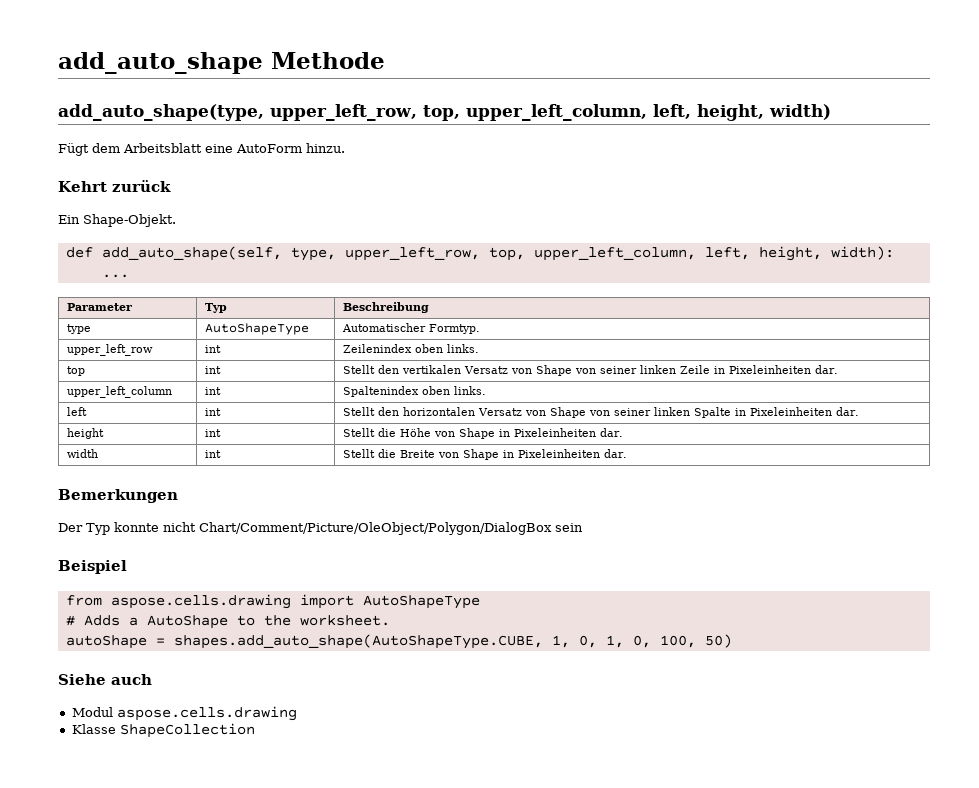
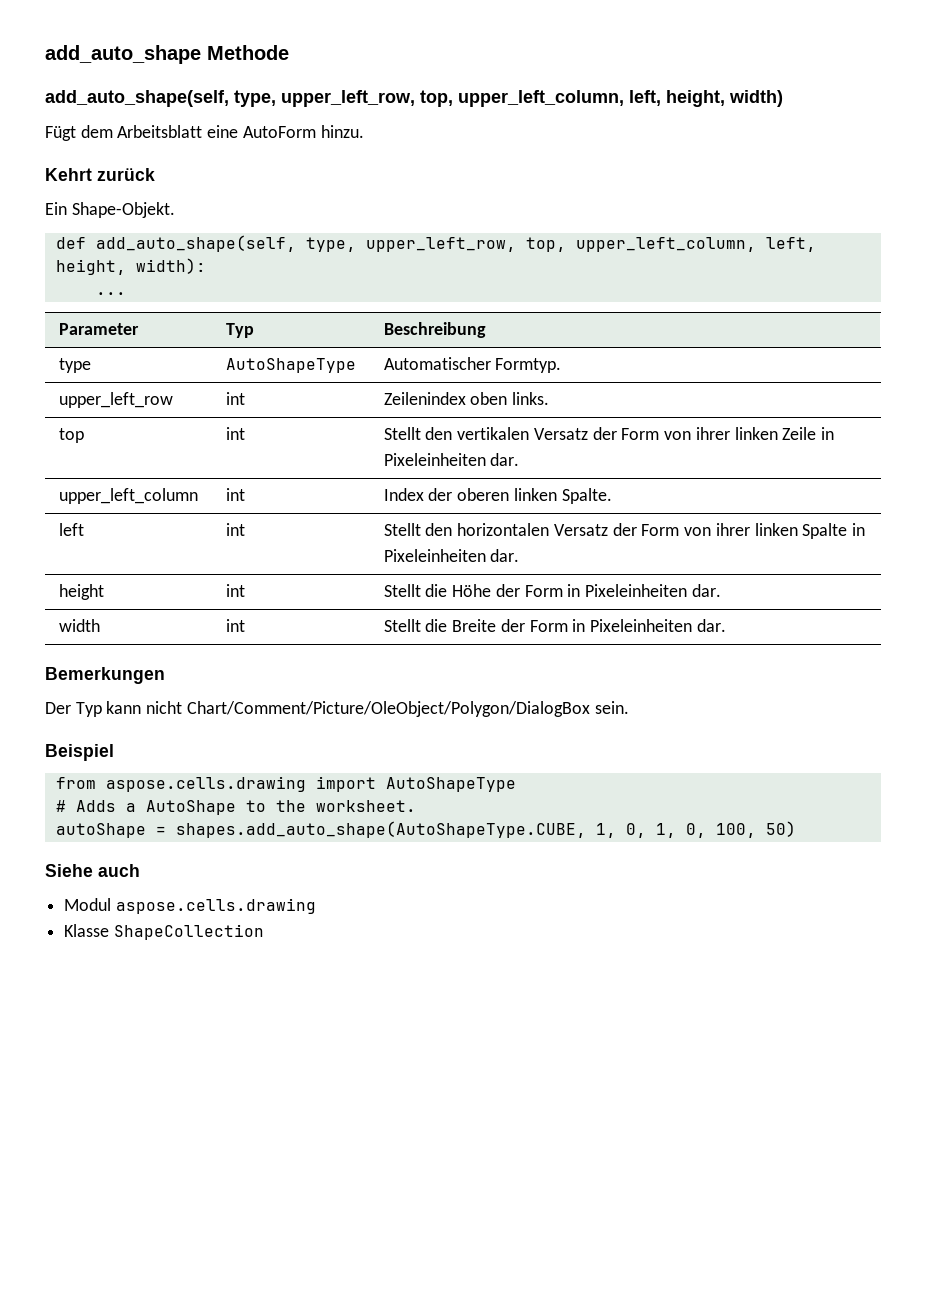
[58,104,264,121] add_auto_shape(type, -> [45,90,276,107] add_auto_shape(self, type,
[511,365,638,376] von Shape von seiner -> [592,427,730,440] der Form von ihrer
[343,386,487,397] Spaltenindex oben links. -> [383,488,612,504] Index der oberen linken Spalte.
[525,407,652,418] von Shape von seiner -> [612,523,750,536] der Form von ihrer
[434,428,496,439] von Shape -> [495,584,563,597] der Form
[438,449,500,460] von Shape -> [500,619,568,632] der Form
[114,522,159,532] konnte -> [106,701,142,714] kann
[555,523,583,532] sein -> [594,701,629,714] sein.

